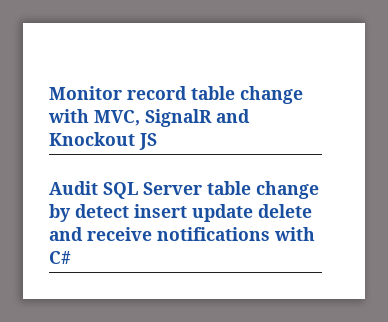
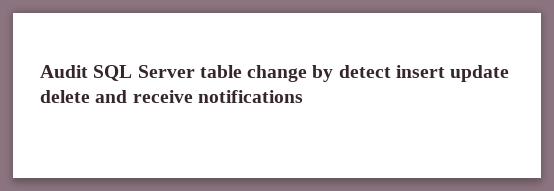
[49,86,303,104] [48,109,250,127] [49,132,157,150] Monitor record table change with MVC, SignalR and Knockout JS // -> (40, 71) none
[274,227,315,241] [49,251,71,264] with C# -> (303, 96) none

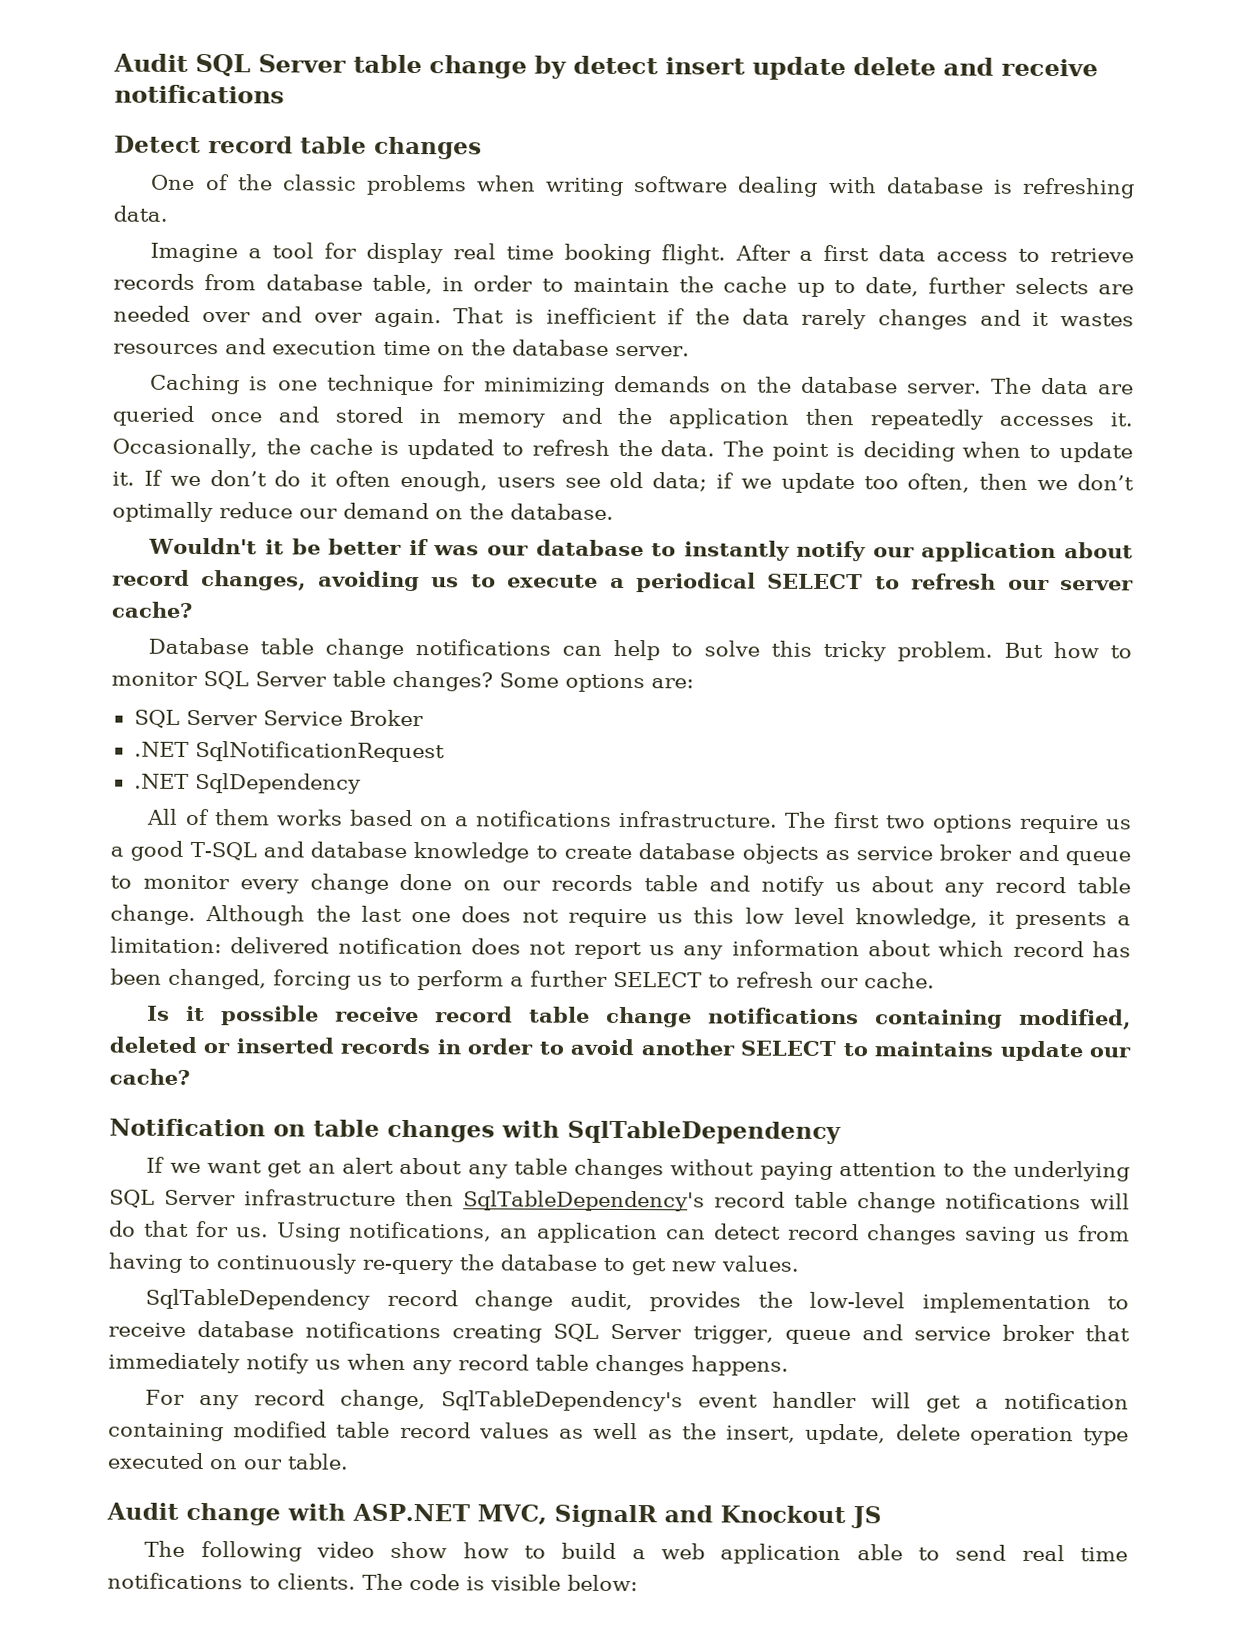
(303, 96) none -> [114,135,482,160] [150,174,1136,199] [113,205,168,222] [150,242,1134,265] [113,273,1134,297] [113,305,1134,330] [113,338,690,357] [150,373,1135,396] [112,405,1133,430] [112,437,1134,463] [112,469,1135,494] [112,501,614,523] [148,537,1133,563] [112,569,1134,593] [111,601,193,618] [148,637,1132,662] [111,670,694,693] [133,709,424,728] [133,740,445,763] [133,772,361,794] [146,808,1132,834] [110,840,1131,866] [110,873,1131,897] [110,904,1131,930] [110,936,1131,960] [110,968,935,991] [147,1005,1131,1030] [109,1036,1131,1062] [109,1068,190,1085] [109,1118,841,1145] [146,1156,1130,1182] [109,1189,1130,1213] [109,1220,1130,1245] [108,1252,799,1276] [145,1288,1129,1314] [108,1321,1130,1345] [108,1352,789,1376] [145,1389,1129,1413] [108,1421,1130,1446] [107,1452,349,1470] [106,1502,882,1529] [144,1540,1129,1565] [107,1572,638,1592] // Detect record table changes // One of the classic problems when writing software dealing with database is refreshing data. // Imagine a tool for display real time booking flight. After a first data access to retrieve records from database table, in order to maintain the cache up to date, further selects are needed over and over again. That is inefficient if the data rarely changes and it wastes resources and execution time on the database server. // Caching is one technique for minimizing demands on the database server. The data are queried once and stored in memory and the application then repeatedly accesses it. Occasionally, the cache is updated to refresh the data. The point is deciding when to update it. If we don’t do it often enough, users see old data; if we update too often, then we don’t optimally reduce our demand on the database. // Wouldn't it be better if was our database to instantly notify our application about record changes, avoiding us to execute a periodical SELECT to refresh our server cache? // Database table change notifications can help to solve this tricky problem. But how to monitor SQL Server table changes? Some options are: // SQL Server Service Broker // .NET SqlNotificationRequest // .NET SqlDependency // All of them works based on a notifications infrastructure. The first two options require us a good T-SQL and database knowledge to create database objects as service broker and queue to monitor every change done on our records table and notify us about any record table change. Although the last one does not require us this low level knowledge, it presents a limitation: delivered notification does not report us any information about which record has been changed, forcing us to perform a further SELECT to refresh our cache. // Is it possible receive record table change notifications containing modified, deleted or inserted records in order to avoid another SELECT to maintains update our cache? // Notification on table changes with SqlTableDependency // If we want get an alert about any table changes without paying attention to the underlying SQL Server infrastructure then SqlTableDependency's record table change notifications will do that for us. Using notifications, an application can detect record changes saving us from having to continuously re-query the database to get new values. // SqlTableDependency record change audit, provides the low-level implementation to receive database notifications creating SQL Server trigger, queue and service broker that immediately notify us when any record table changes happens. // For any record change, SqlTableDependency's event handler will get a notification containing modified table record values as well as the insert, update, delete operation type executed on our table. // Audit change with ASP.NET MVC, SignalR and Knockout JS // The following video show how to build a web application able to send real time notifications to clients. The code is visible below:

